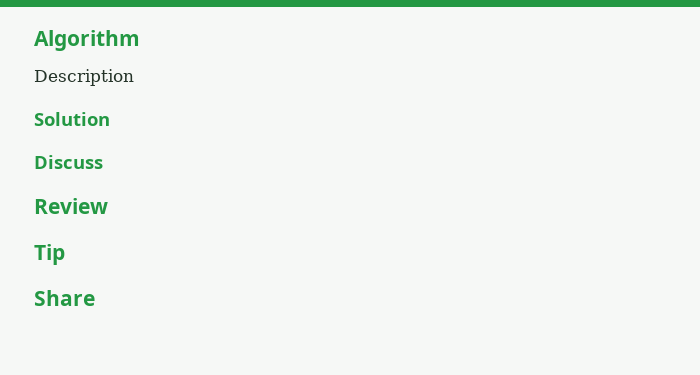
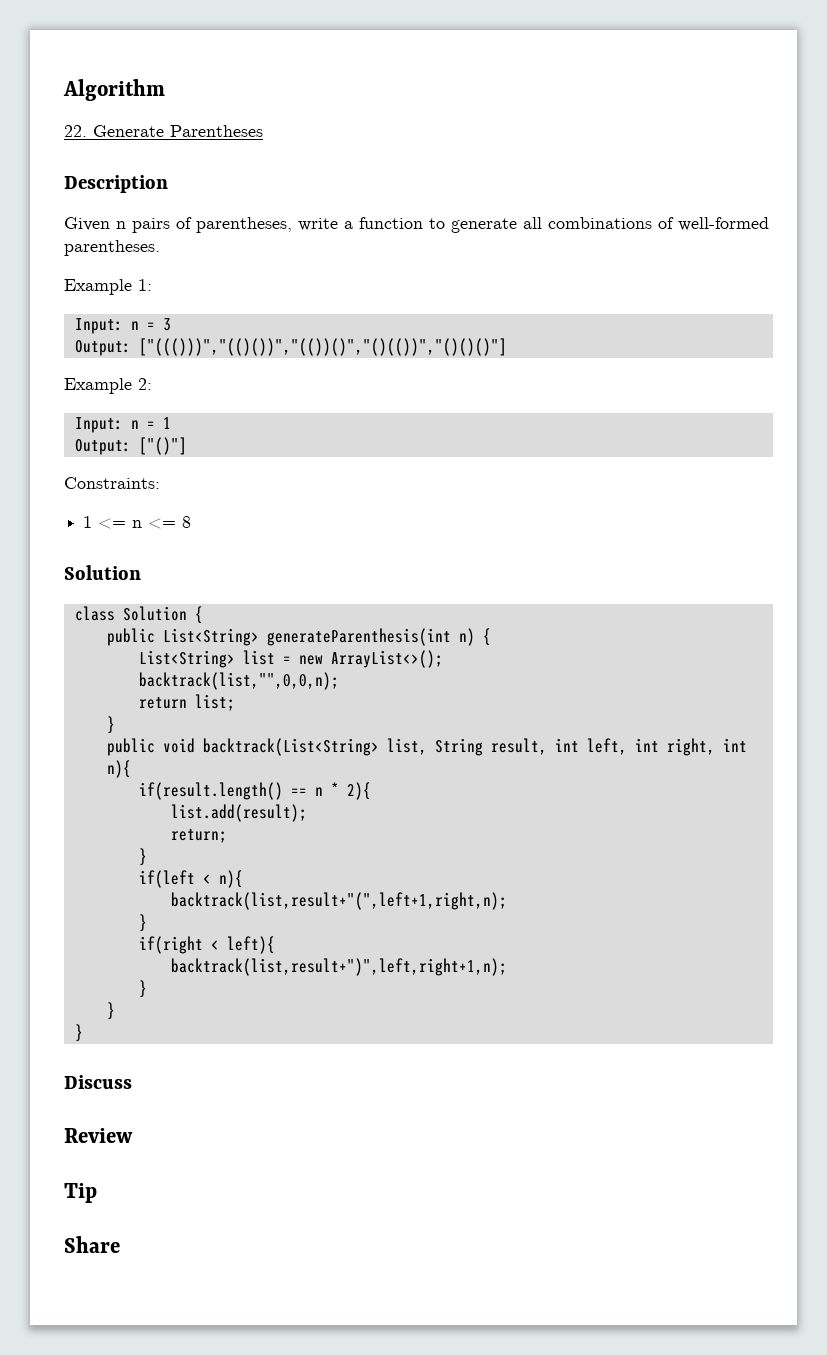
[34,69,134,86] [34,112,110,126] Description // Solution -> [64,125,263,137] [64,175,168,193] [64,217,769,233] [64,240,160,256] [64,279,152,295] [74,318,171,334] [74,338,507,356] [64,378,152,394] [74,417,171,433] [74,437,187,455] [64,477,160,489] [83,516,192,529] [64,565,141,580] [74,606,203,624] [106,628,491,646] [138,650,443,668] [138,672,339,690] [138,694,235,711] [106,716,115,734] [106,738,747,756] [106,760,131,778] [138,782,371,800] [170,804,307,822] [170,829,227,843] [138,848,147,866] [138,870,243,888] [170,892,507,910] [138,914,147,932] [138,936,275,954] [170,958,507,976] [138,980,147,998] [106,1002,115,1020] [74,1024,83,1042] 22. Generate Parentheses // Description // Given n pairs of parentheses, write a function to generate all combinations of well-formed parentheses. // Example 1: // Input: n = 3 // Output: ["((()))","(()())","(())()","()(())","()()()"] // Example 2: // Input: n = 1 // Output: ["()"] // Constraints: // 1 <= n <= 8 // Solution // class Solution { // public List<String> generateParenthesis(int n) { // List<String> list = new ArrayList<>(); // backtrack(list,"",0,0,n); // return list; // } // public void backtrack(List<String> list, String result, int left, int right, int n){ // if(result.length() == n * 2){ // list.add(result); // return; // } // if(left < n){ // backtrack(list,result+"(",left+1,right,n); // } // if(right < left){ // backtrack(list,result+")",left,right+1,n); // } // } // }

